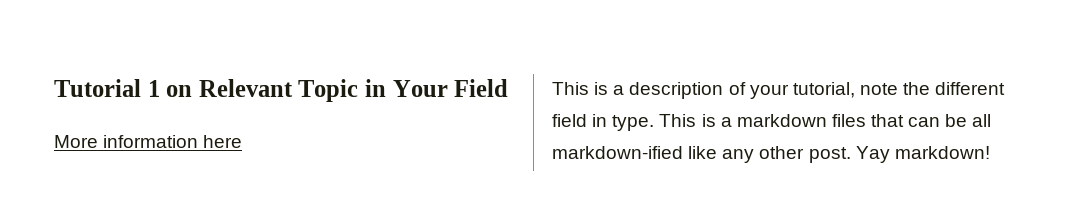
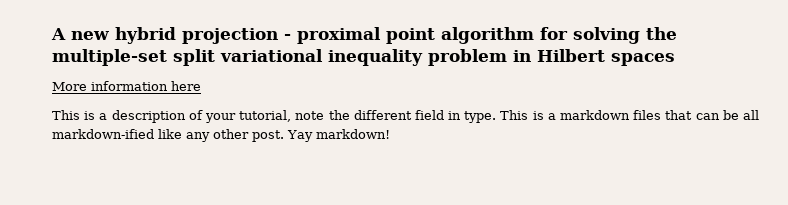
[54,79,509,102] Tutorial 1 on Relevant Topic in Your Field -> [51,27,677,44] [52,49,675,66] A new hybrid projection - proximal point algorithm for solving the multiple-set split variational inequality problem in Hilbert spaces

